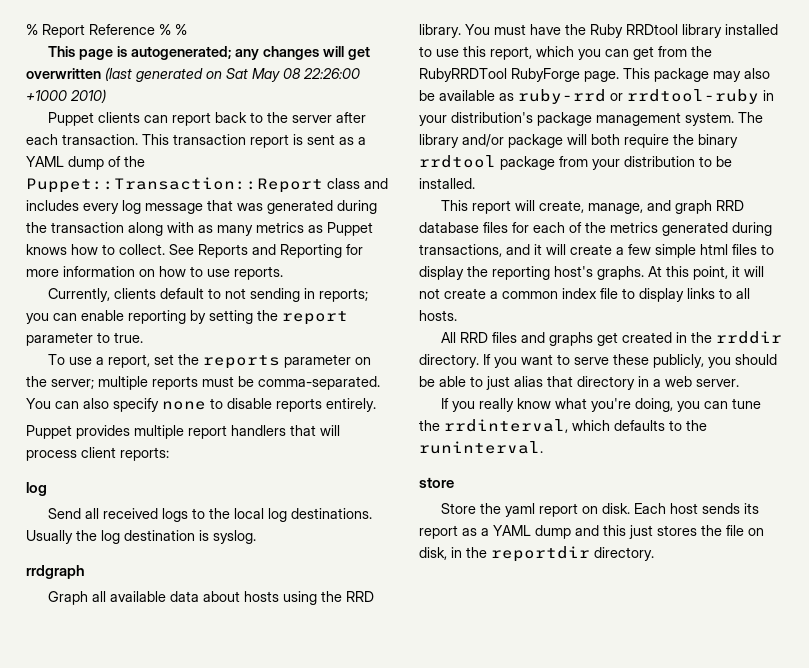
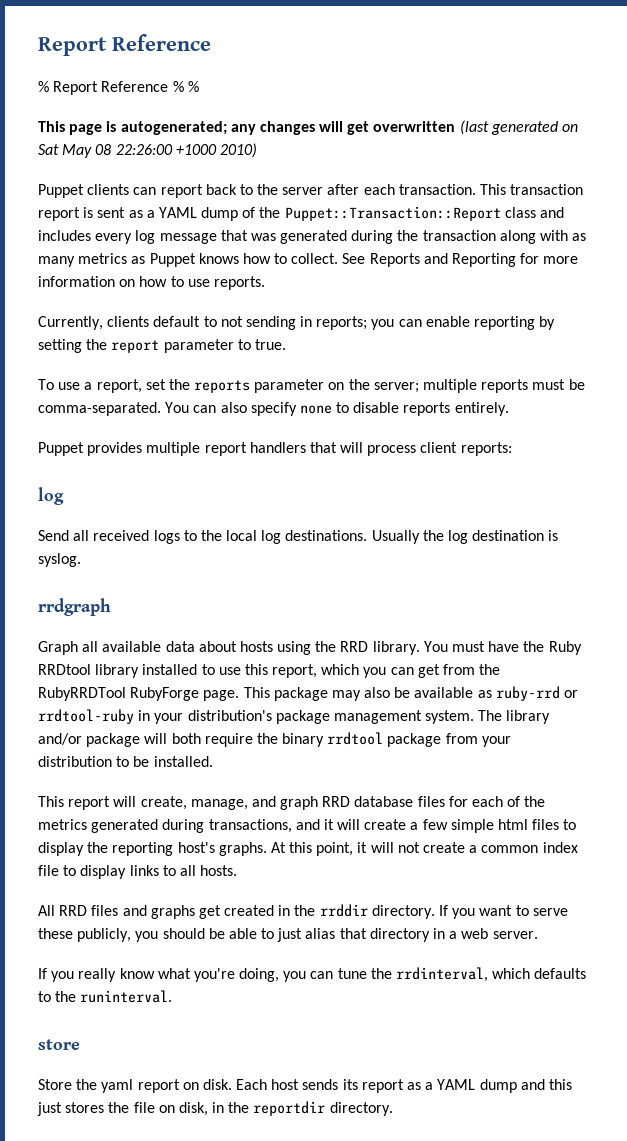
(26, 29) none -> [38,34,211,56] Report Reference //

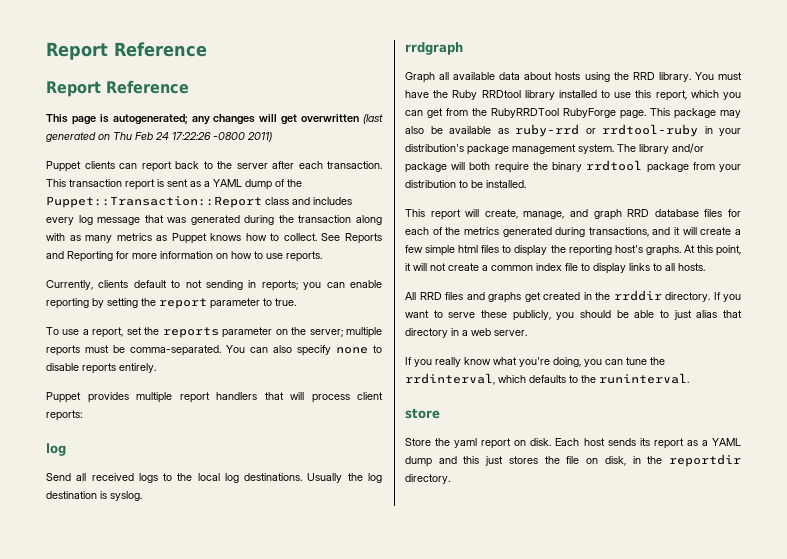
[38,34,211,56] [38,81,199,95] Report Reference // % Report Reference % % -> [46,42,207,60] [46,80,189,97] Report Reference // Report Reference
[38,143,257,158] Sat May 08 22:26:00 +1000 2010) -> [113,132,272,142] Thu Feb 24 17:22:26 -0800 2011)

